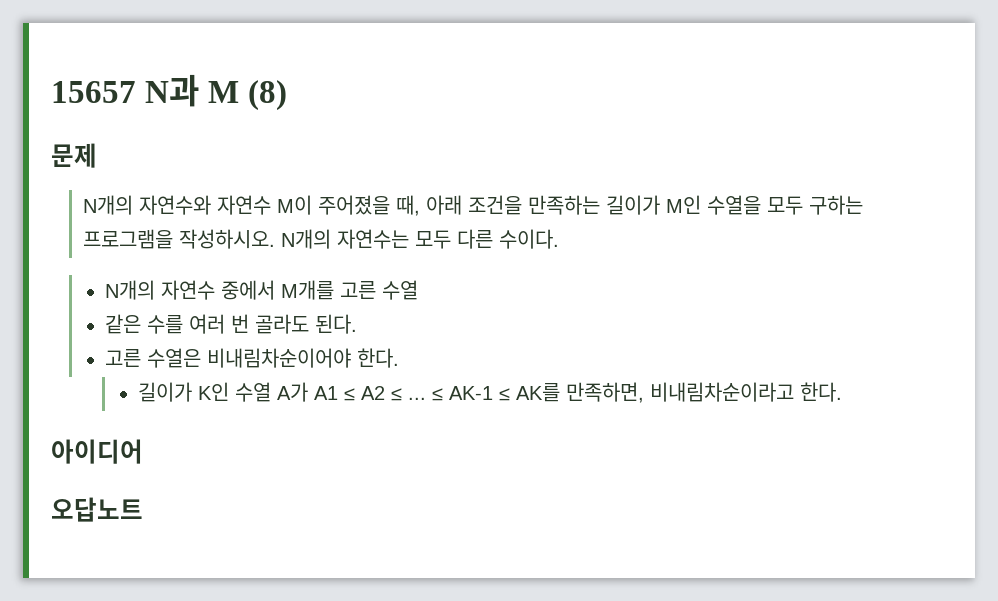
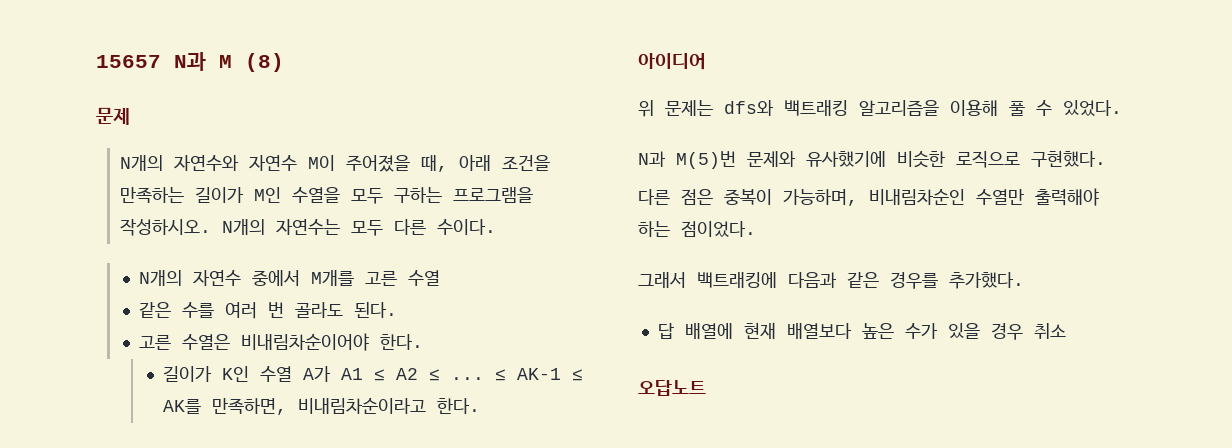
(143, 451) none -> [638,100,1122,117] [638,150,1106,169] [638,188,1099,206] [638,221,756,238] [638,272,1024,289] [657,322,1066,340] // 위 문제는 dfs와 백트래킹 알고리즘을 이용해 풀 수 있었다. // N과 M(5)번 문제와 유사했기에 비슷한 로직으로 구현했다. // 다른 점은 중복이 가능하며, 비내림차순인 수열만 출력해야 하는 점이었다. // 그래서 백트래킹에 다음과 같은 경우를 추가했다. // 답 배열에 현재 배열보다 높은 수가 있을 경우 취소

